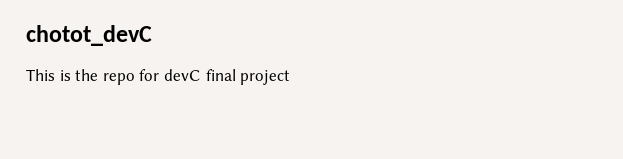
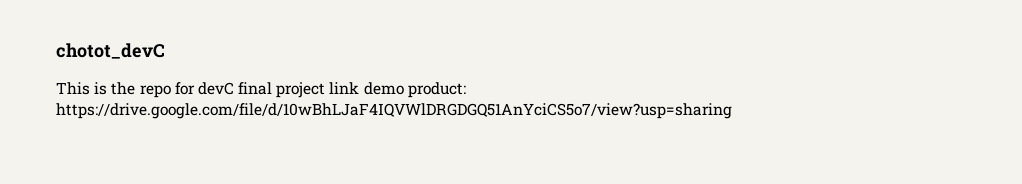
(291, 77) none -> [329,82,466,98] [56,103,732,119] link demo product: https://drive.google.com/file/d/10wBhLJaF4IQVWlDRGDGQ51AnYciCS5o7/view?usp=sharing

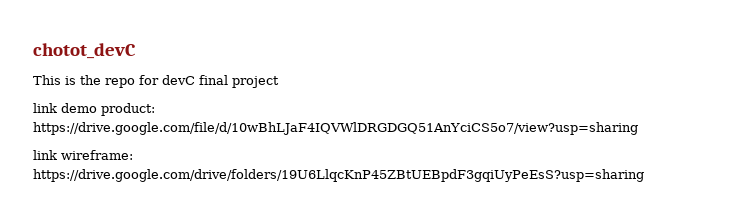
(326, 90) none -> (279, 82) //
(732, 111) none -> [33,150,133,160] [33,169,644,182] // link wireframe: https://drive.google.com/drive/folders/19U6LlqcKnP45ZBtUEBpdF3gqiUyPeEsS?usp=sharing

